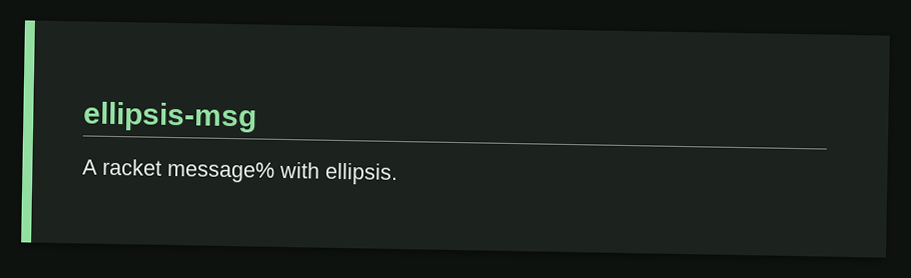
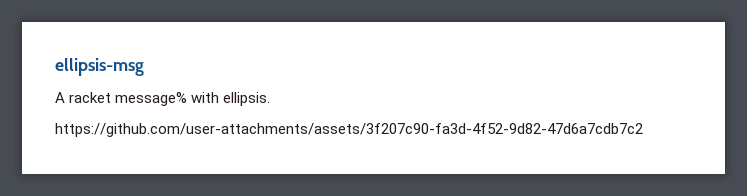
(398, 173) none -> [55,123,643,137] // https://github.com/user-attachments/assets/3f207c90-fa3d-4f52-9d82-47d6a7cdb7c2

